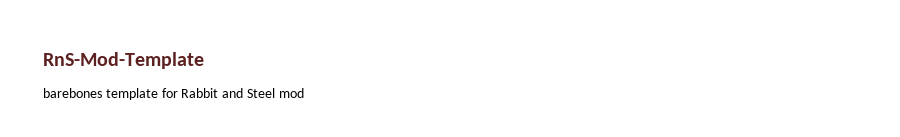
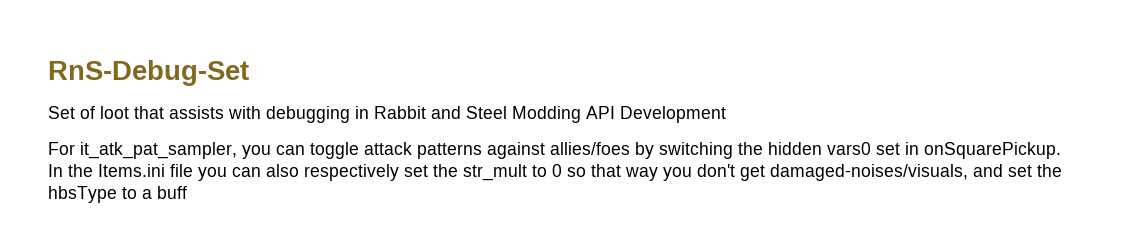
[43,52,204,69] [43,88,304,100] RnS-Mod-Template // barebones template for Rabbit and Steel mod -> [48,60,249,86] [48,106,726,123] [48,142,1061,159] [48,164,1062,181] [48,186,187,203] RnS-Debug-Set // Set of loot that assists with debugging in Rabbit and Steel Modding API Development // For it_atk_pat_sampler, you can toggle attack patterns against allies/foes by switching the hidden vars0 set in onSquarePickup. In the Items.ini file you can also respectively set the str_mult to 0 so that way you don't get damaged-noises/visuals, and set the hbsType to a buff

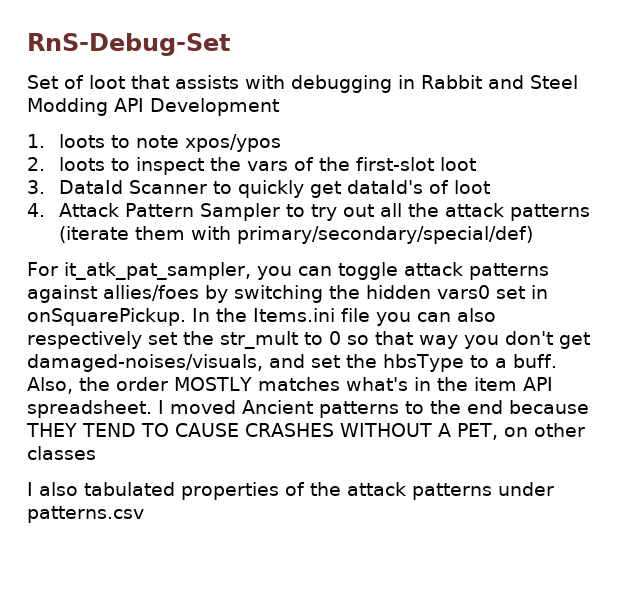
(726, 114) none -> [27,134,282,152] [27,157,477,175] [27,180,491,198] [27,203,591,221] [59,226,534,244] // 1. loots to note xpos/ypos // 2. loots to inspect the vars of the first-slot loot // 3. DataId Scanner to quickly get dataId's of loot // 4. Attack Pattern Sampler to try out all the attack patterns (iterate them with primary/secondary/special/def)
[157,186,187,199] buff -> [512,354,557,368] [27,377,553,394] [27,400,589,418] [26,423,585,440] [27,446,96,460] [27,482,554,500] [27,506,144,523] buff. Also, the order MOSTLY matches what's in the item API spreadsheet. I moved Ancient patterns to the end because THEY TEND TO CAUSE CRASHES WITHOUT A PET, on other classes // I also tabulated properties of the attack patterns under patterns.csv

